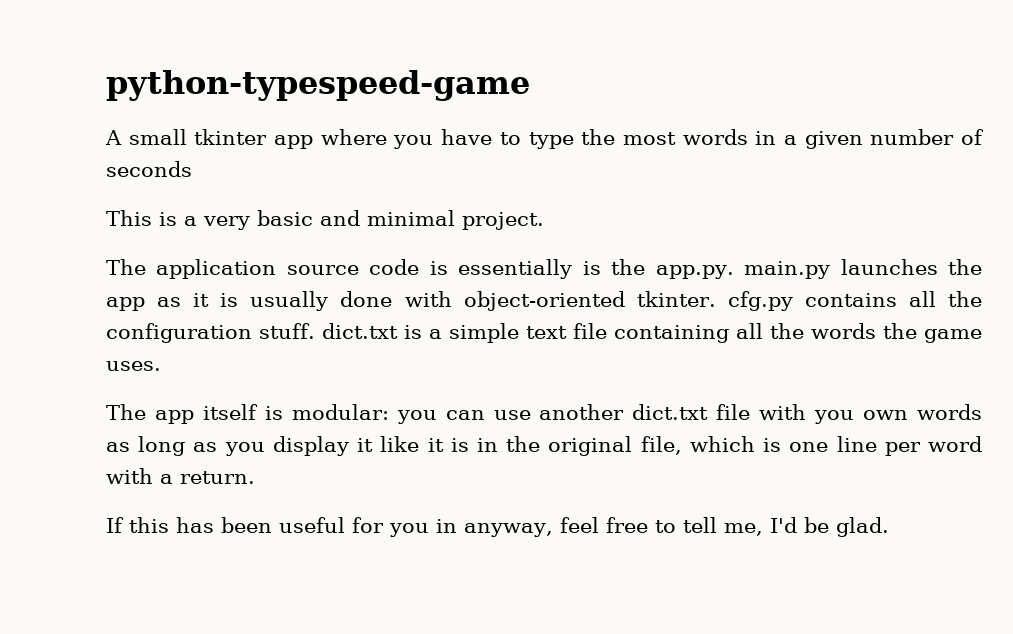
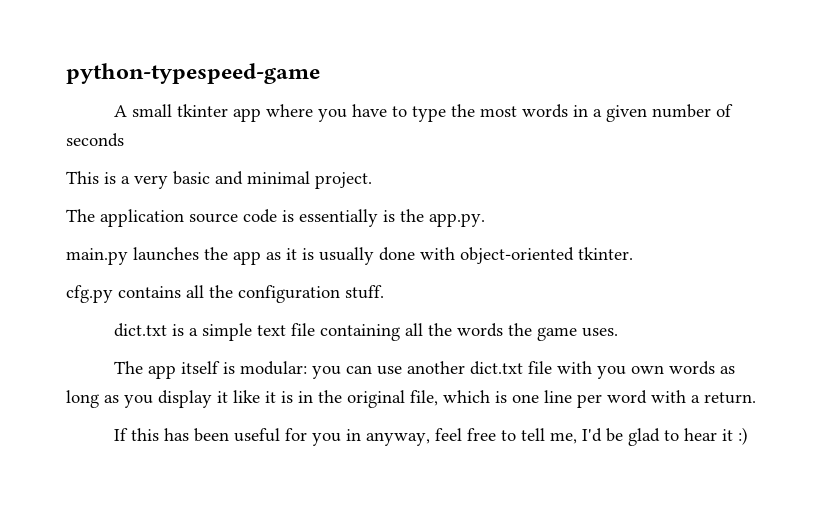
(734, 272) none -> (485, 220) //
(716, 299) none -> (633, 253) //
(316, 331) none -> (384, 292) //
[835,517,889,537] glad. -> [627,427,748,446] glad to hear it :)

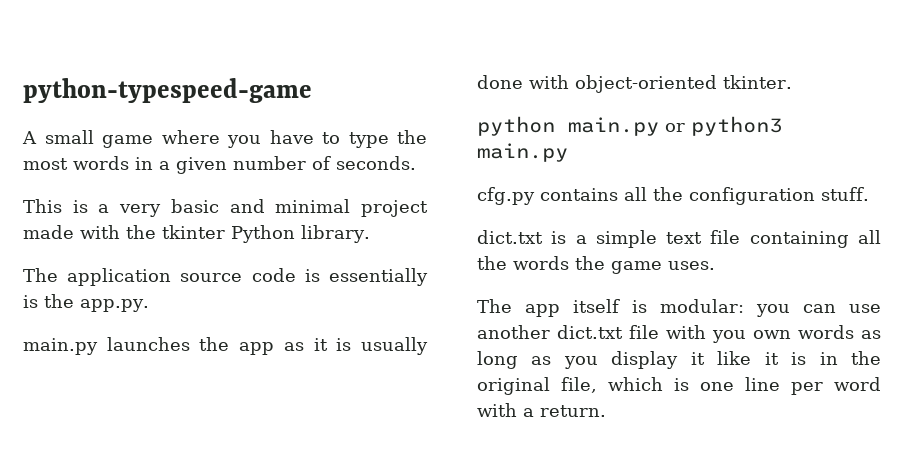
[176,104,261,122] tkinter app -> [102,135,153,148] game
[66,133,124,147] seconds -> [336,156,416,170] seconds.
[315,172,372,189] project. -> [361,200,429,217] [23,225,370,243] project made with the tkinter Python library.
(633, 253) none -> [477,116,782,136] [477,143,568,162] // python main.py or python3 main.py
[113,427,748,446] // If this has been useful for you in anyway, feel free to tell me, I'd be glad to hear it :) -> (606, 411) none

